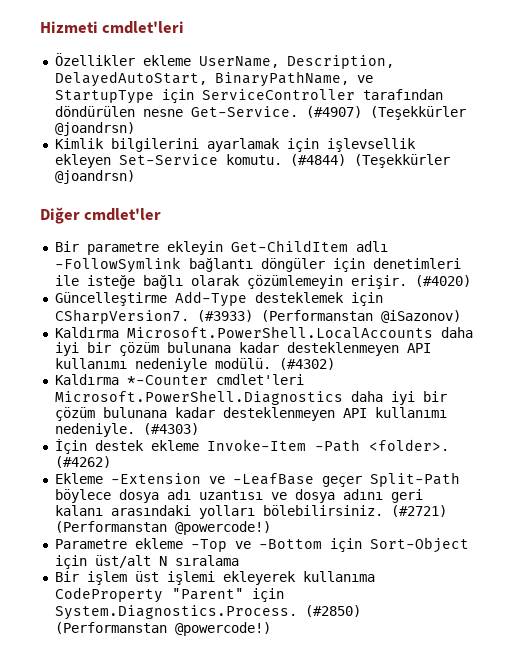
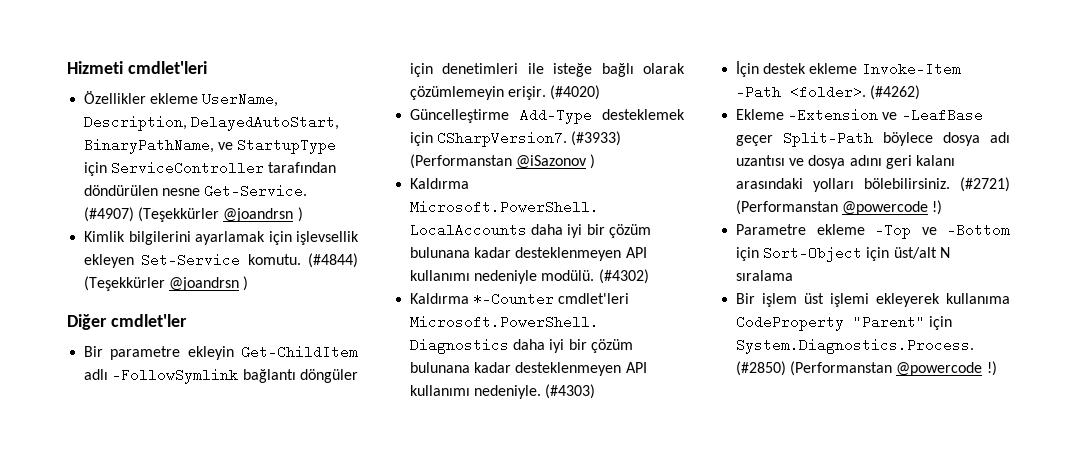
[54,122,135,136] @joandrsn) -> [223,207,303,222] @joandrsn )
[54,170,135,184] @joandrsn) -> [169,276,249,291] @joandrsn )
[380,310,461,323] @iSazonov) -> [516,154,596,169] @iSazonov )
[174,521,271,535] @powercode!) -> [842,200,943,215] @powercode !)
[174,622,271,636] @powercode!) -> [896,361,997,376] @powercode !)

